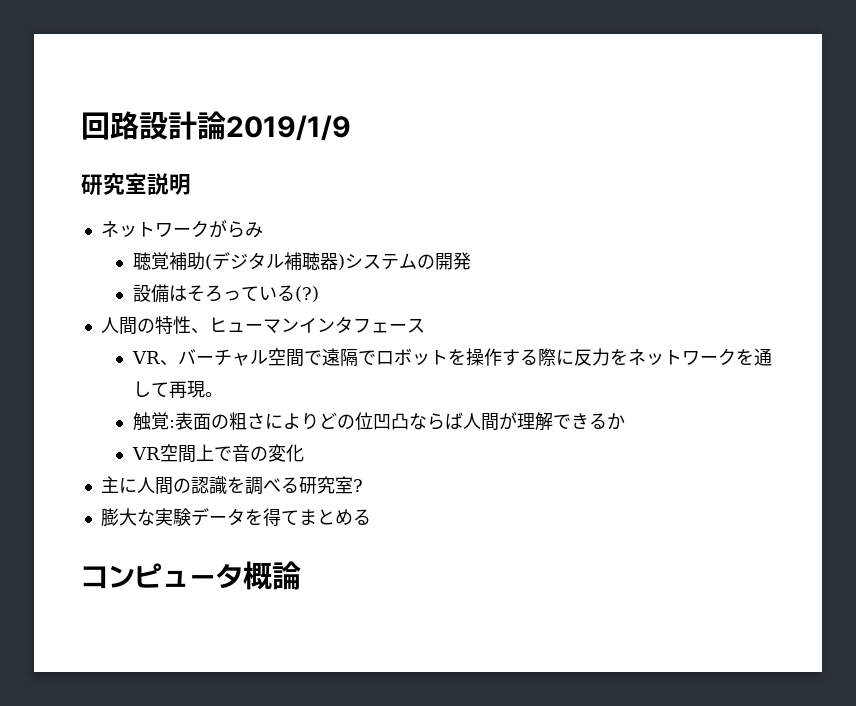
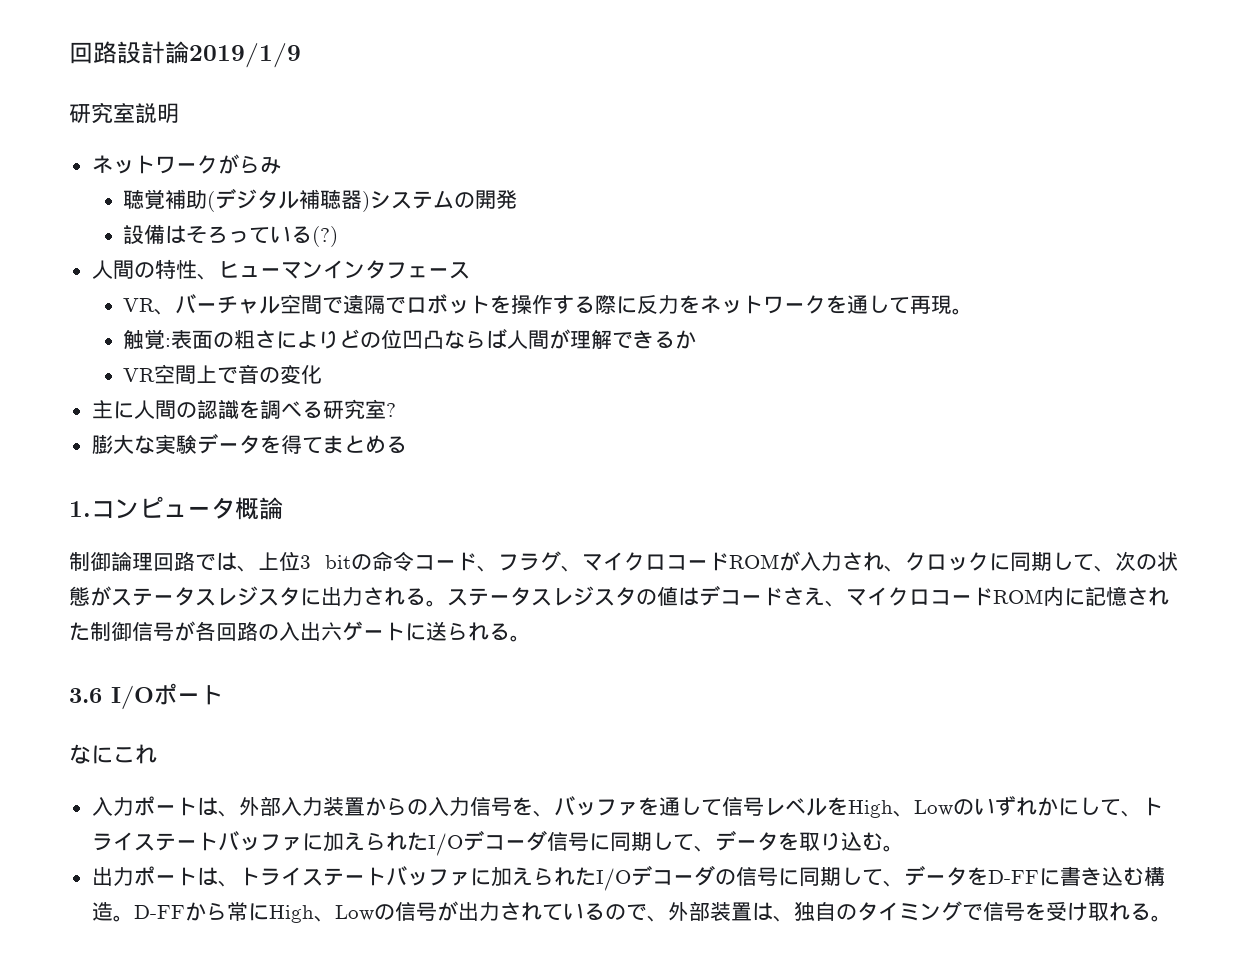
(371, 517) none -> [69,501,91,517] 1.
(301, 575) none -> [69,551,1178,572] [69,585,1169,607] [69,621,531,642] [69,683,223,710] [69,744,157,764] [91,796,1163,818] [91,830,904,856] [91,865,1165,891] [91,901,1172,923] // 制御論理回路では、上位3 bitの命令コード、フラグ、マイクロコードROMが入力され、クロックに同期して、次の状態がステータスレジスタに出力される。ステータスレジスタの値はデコードさえ、マイクロコードROM内に記憶された制御信号が各回路の入出六ゲートに送られる。 // 3.6 I/Oポート // なにこれ // 入力ポートは、外部入力装置からの入力信号を、バッファを通して信号レベルをHigh、Lowのいずれかにして、トライステートバッファに加えられたI/Oデコーダ信号に同期して、データを取り込む。 // 出力ポートは、トライステートバッファに加えられたI/Oデコーダの信号に同期して、データをD-FFに書き込む構造。D-FFから常にHigh、Lowの信号が出力されているので、外部装置は、独自のタイミングで信号を受け取れる。

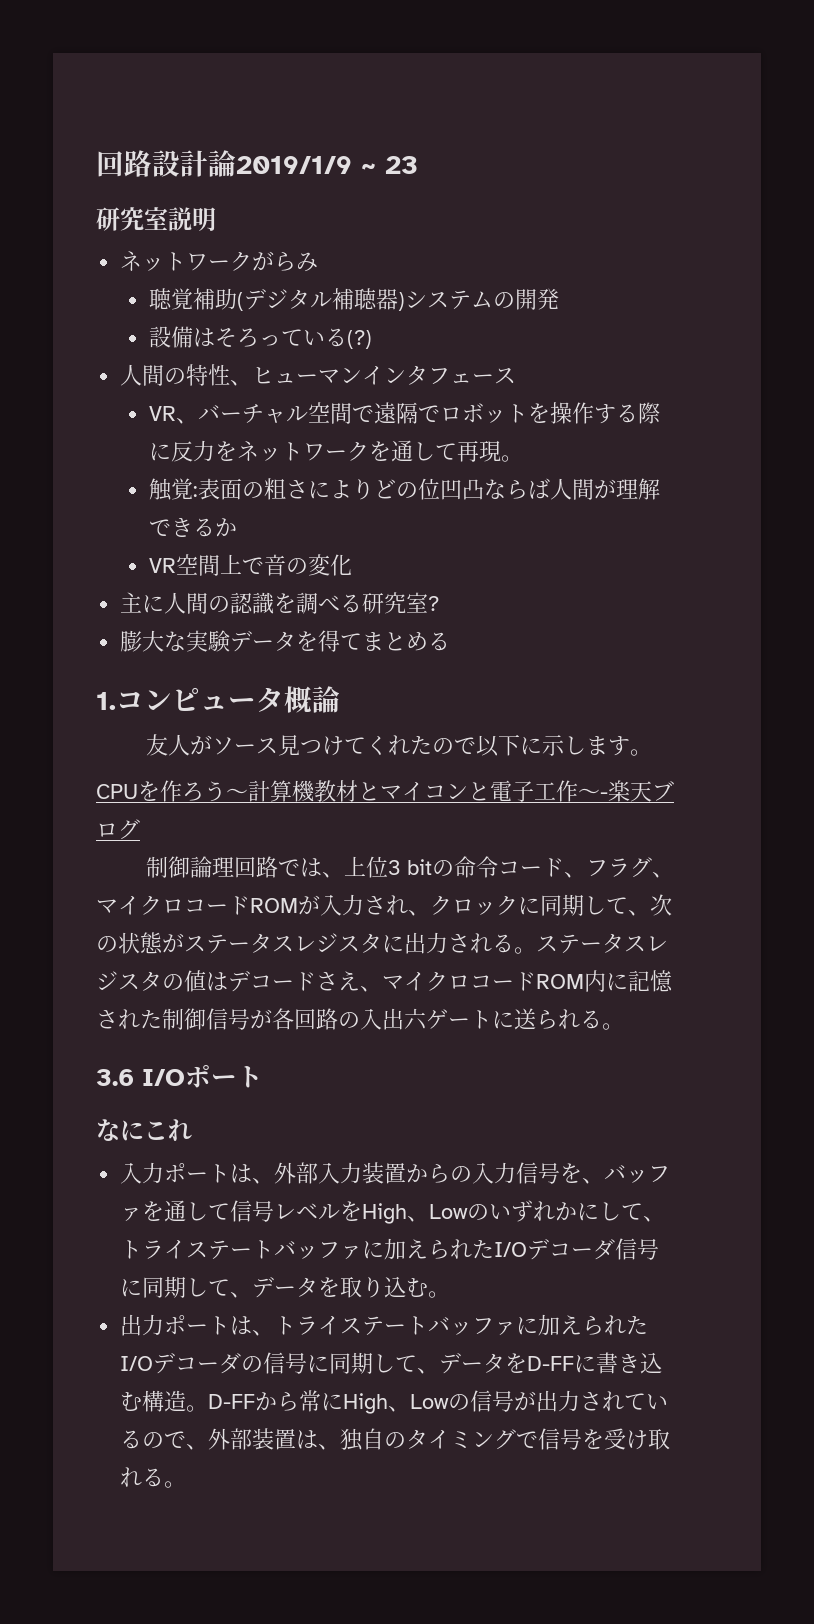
(301, 55) none -> [361,156,418,174] ~ 23
(283, 508) none -> [145,734,652,757] [96,780,674,802] [96,819,140,840] // 友人がソース見つけてくれたので以下に示します。 // CPUを作ろう〜計算機教材とマイコンと電子工作〜-楽天ブログ

